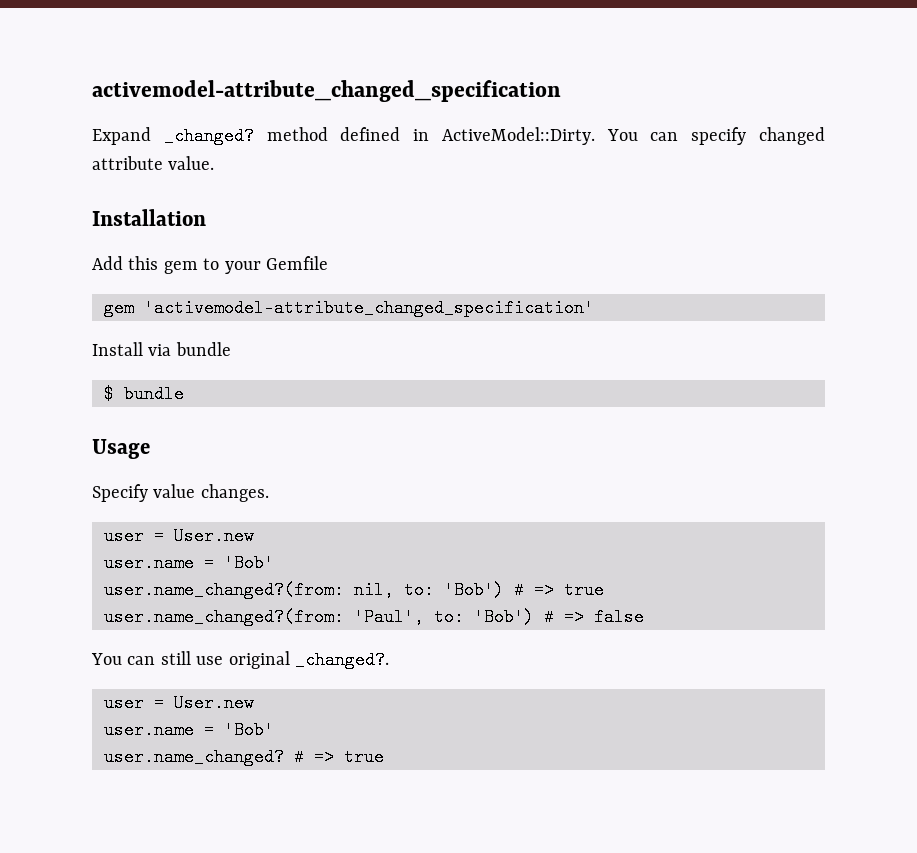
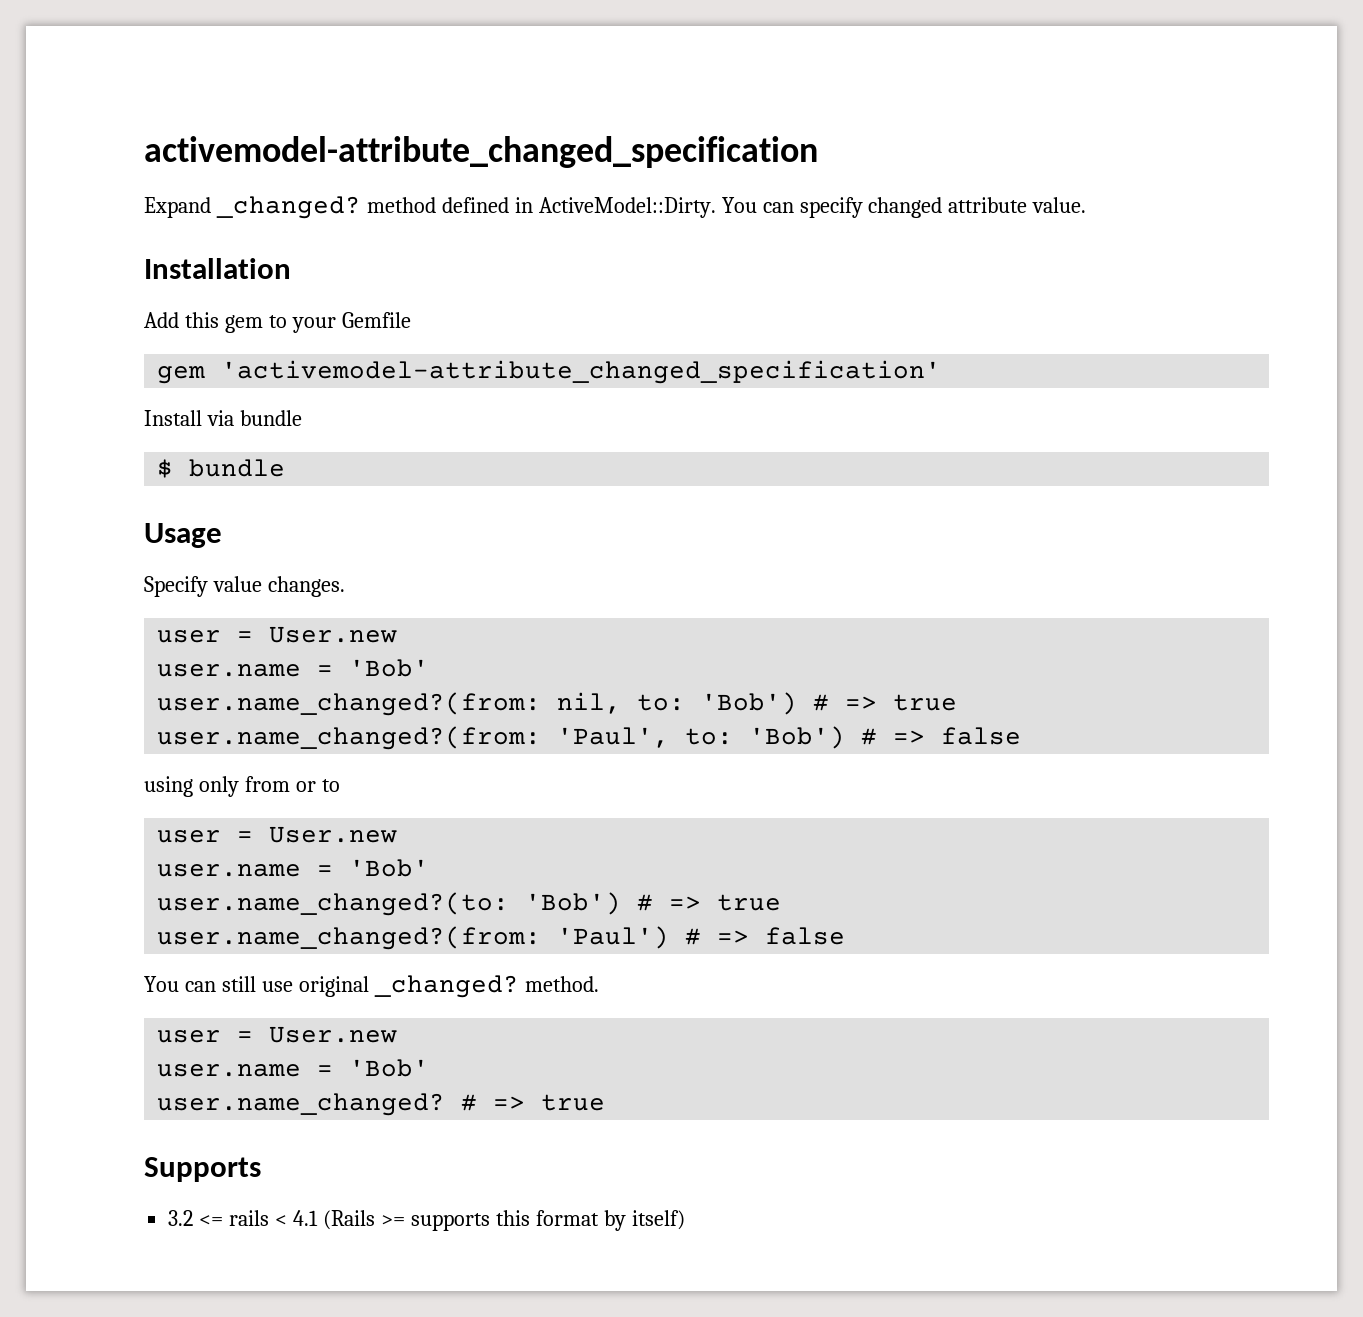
(644, 617) none -> [144,776,340,797] [157,826,398,843] [157,859,430,877] [157,892,782,916] [157,926,846,950] // using only from or to // user = User.new // user.name = 'Bob' // user.name_changed?(to: 'Bob') # => true // user.name_changed?(from: 'Paul') # => false
[295,651,389,669] _changed?. -> [373,975,599,998] _changed? method.
(384, 757) none -> [144,1157,261,1182] [168,1210,685,1231] // Supports // 3.2 <= rails < 4.1 (Rails >= supports this format by itself)

